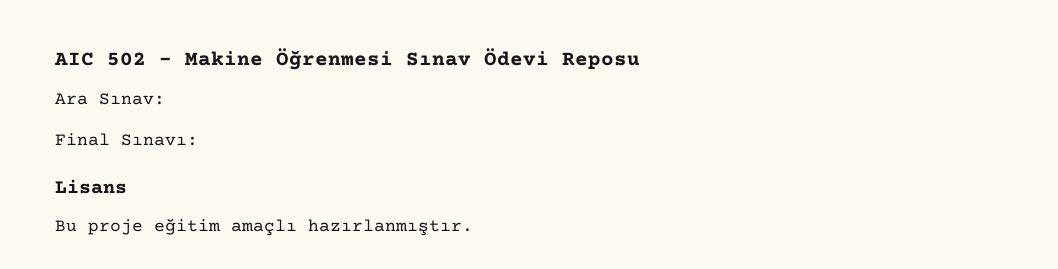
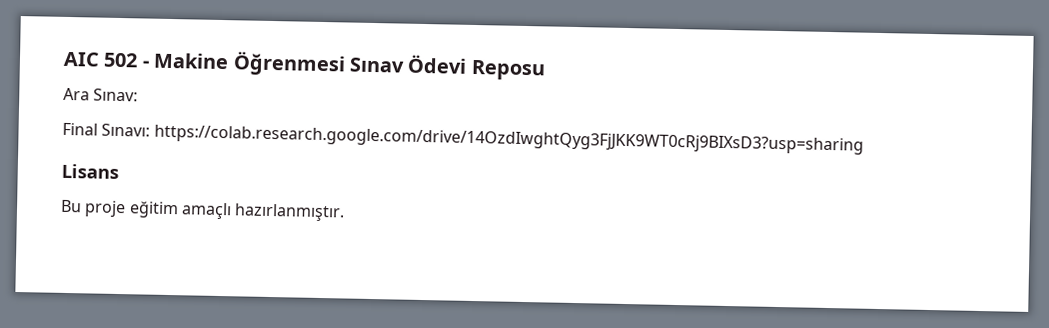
(198, 140) none -> [153,124,864,155] https://colab.research.google.com/drive/14OzdIwghtQyg3FjJKK9WT0cRj9BIXsD3?usp=sharing

